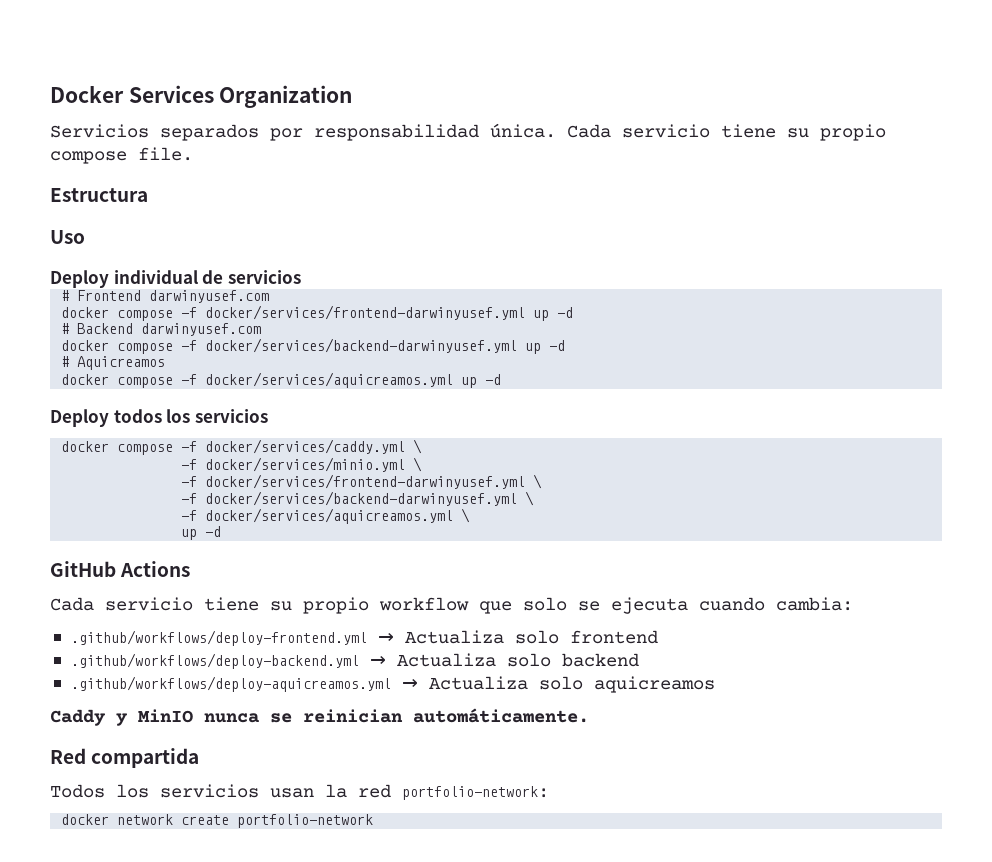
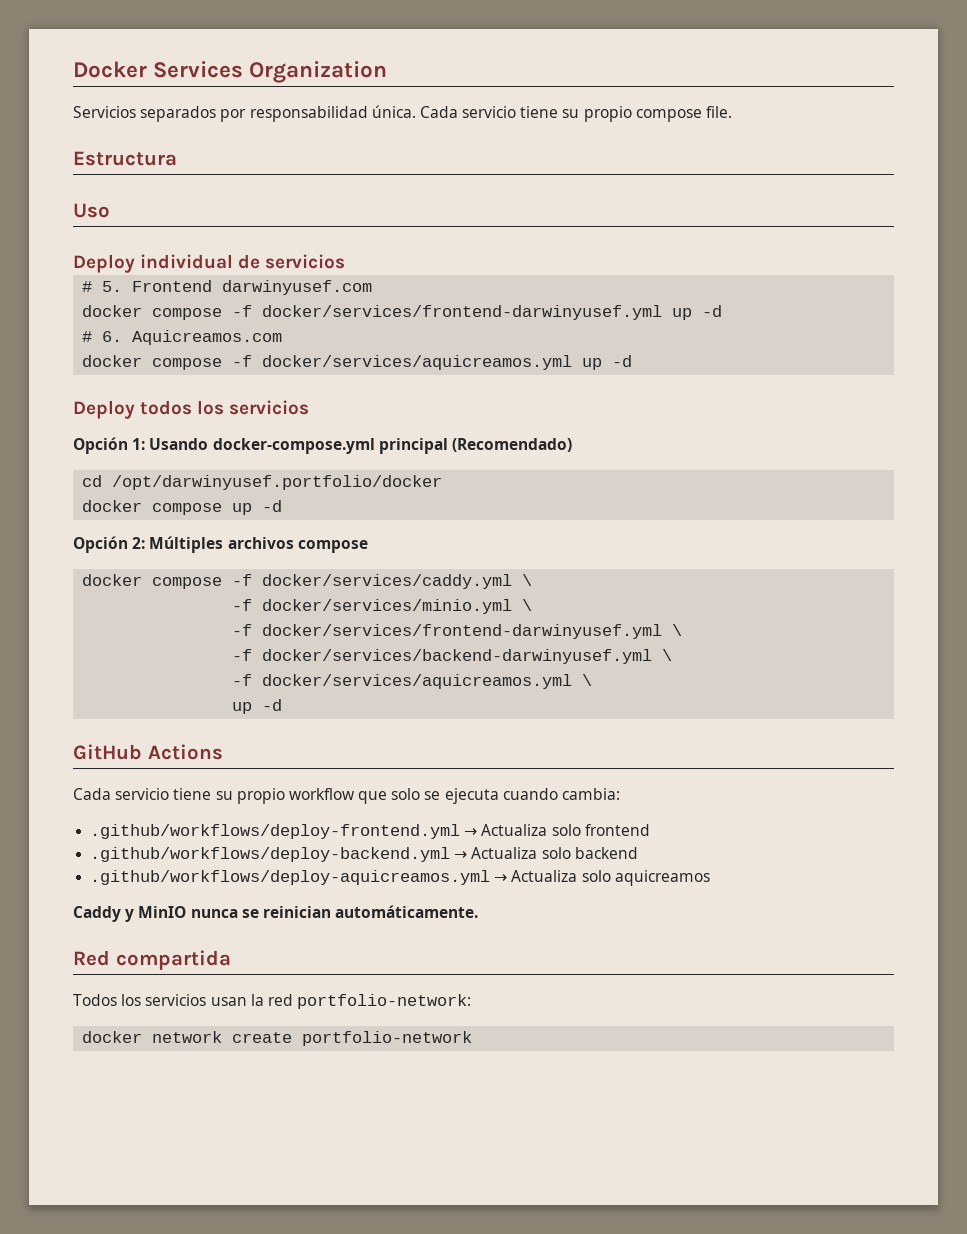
(70, 295) none -> [102,281,123,292] 5.
[77,323,262,336] [61,338,566,354] [61,356,166,370] Backend darwinyusef.com // docker compose -f docker/services/backend-darwinyusef.yml up -d // # Aquicreamos -> [102,330,283,345] 6. Aquicreamos.com
(268, 416) none -> [73,437,572,454] [82,475,443,490] [82,500,283,515] [73,536,368,553] // Opción 1: Usando docker-compose.yml principal (Recomendado) // cd /opt/darwinyusef.portfolio/docker // docker compose up -d // Opción 2: Múltiples archivos compose

